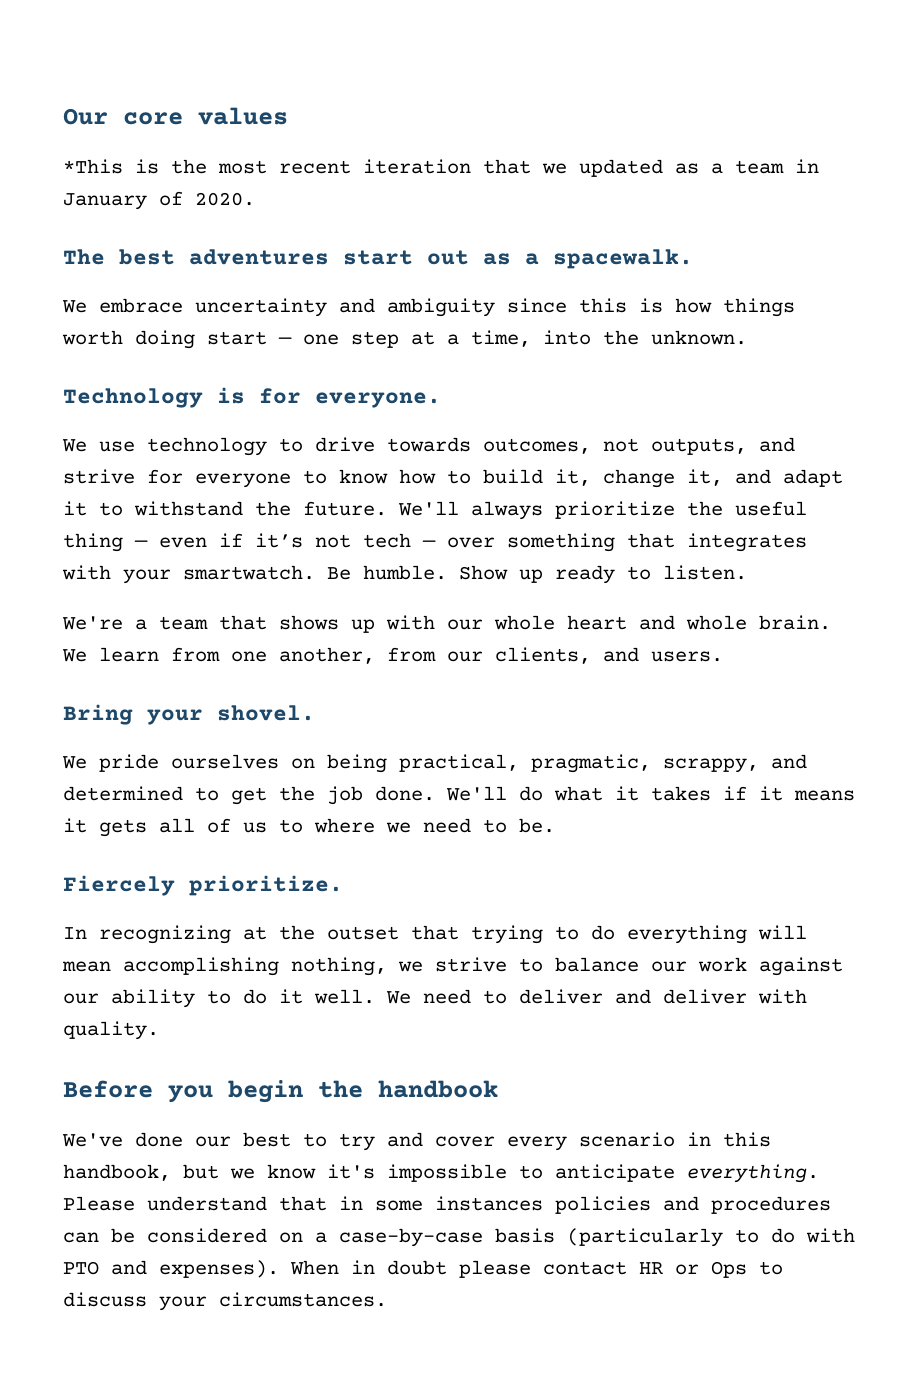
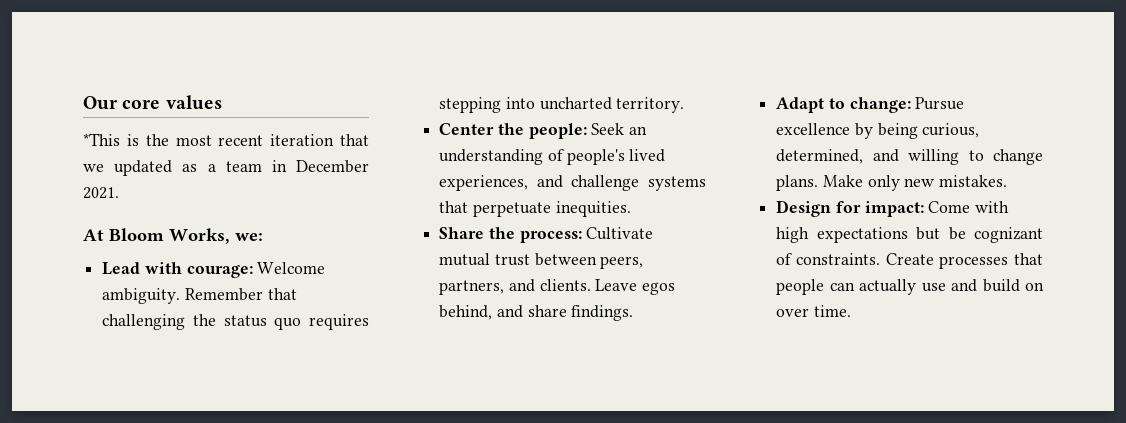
[63,191,255,210] [63,249,693,269] [62,298,795,317] [62,330,747,349] [63,387,441,408] [62,437,795,456] [63,469,843,488] [63,501,807,520] [63,533,807,552] [62,565,747,584] [62,615,831,633] [62,647,723,664] [63,704,315,725] [62,754,807,773] [63,786,855,805] [63,818,555,837] [63,875,343,896] [63,925,807,944] [62,957,843,976] [63,989,807,1008] [63,1021,159,1040] [63,1080,498,1103] [62,1132,771,1151] [63,1164,819,1183] [63,1196,831,1214] [63,1228,855,1247] [63,1260,783,1278] [63,1292,387,1311] January of 2020. // The best adventures start out as a spacewalk. // We embrace uncertainty and ambiguity since this is how things worth doing start — one step at a time, into the unknown. // Technology is for everyone. // We use technology to drive towards outcomes, not outputs, and strive for everyone to know how to build it, change it, and adapt it to withstand the future. We'll always prioritize the useful thing — even if it’s not tech — over something that integrates with your smartwatch. Be humble. Show up ready to listen. // We're a team that shows up with our whole heart and whole brain. We learn from one another, from our clients, and users. // Bring your shovel. // We pride ourselves on being practical, pragmatic, scrappy, and determined to get the job done. We'll do what it takes if it means it gets all of us to where we need to be. // Fiercely prioritize. // In recognizing at the outset that trying to do everything will mean accomplishing nothing, we strive to balance our work against our ability to do it well. We need to deliver and deliver with quality. // Before you begin the handbook // We've done our best to try and cover every scenario in this handbook, but we know it's impossible to anticipate everything. Please understand that in some instances policies and procedures can be considered on a case-by-case basis (particularly to do with PTO and expenses). When in doubt please contact HR or Ops to discuss your circumstances. -> [296,160,369,173] [83,187,119,199] [83,228,263,244] [102,262,326,278] [102,288,297,304] [102,314,369,330] [439,97,685,113] [439,123,648,139] [439,149,666,165] [439,175,706,191] [439,201,631,217] [439,227,654,243] [439,253,644,269] [439,279,676,295] [439,305,634,321] [776,97,965,113] [776,123,980,139] [776,149,1043,165] [776,175,1008,191] [776,200,1010,217] [776,227,1043,243] [776,253,1043,269] [776,279,1044,295] [776,305,851,317] December 2021. // At Bloom Works, we: // Lead with courage: Welcome ambiguity. Remember that challenging the status quo requires stepping into uncharted territory. // Center the people: Seek an understanding of people's lived experiences, and challenge systems that perpetuate inequities. // Share the process: Cultivate mutual trust between peers, partners, and clients. Leave egos behind, and share findings. // Adapt to change: Pursue excellence by being curious, determined, and willing to change plans. Make only new mistakes. // Design for impact: Come with high expectations but be cognizant of constraints. Create processes that people can actually use and build on over time.

